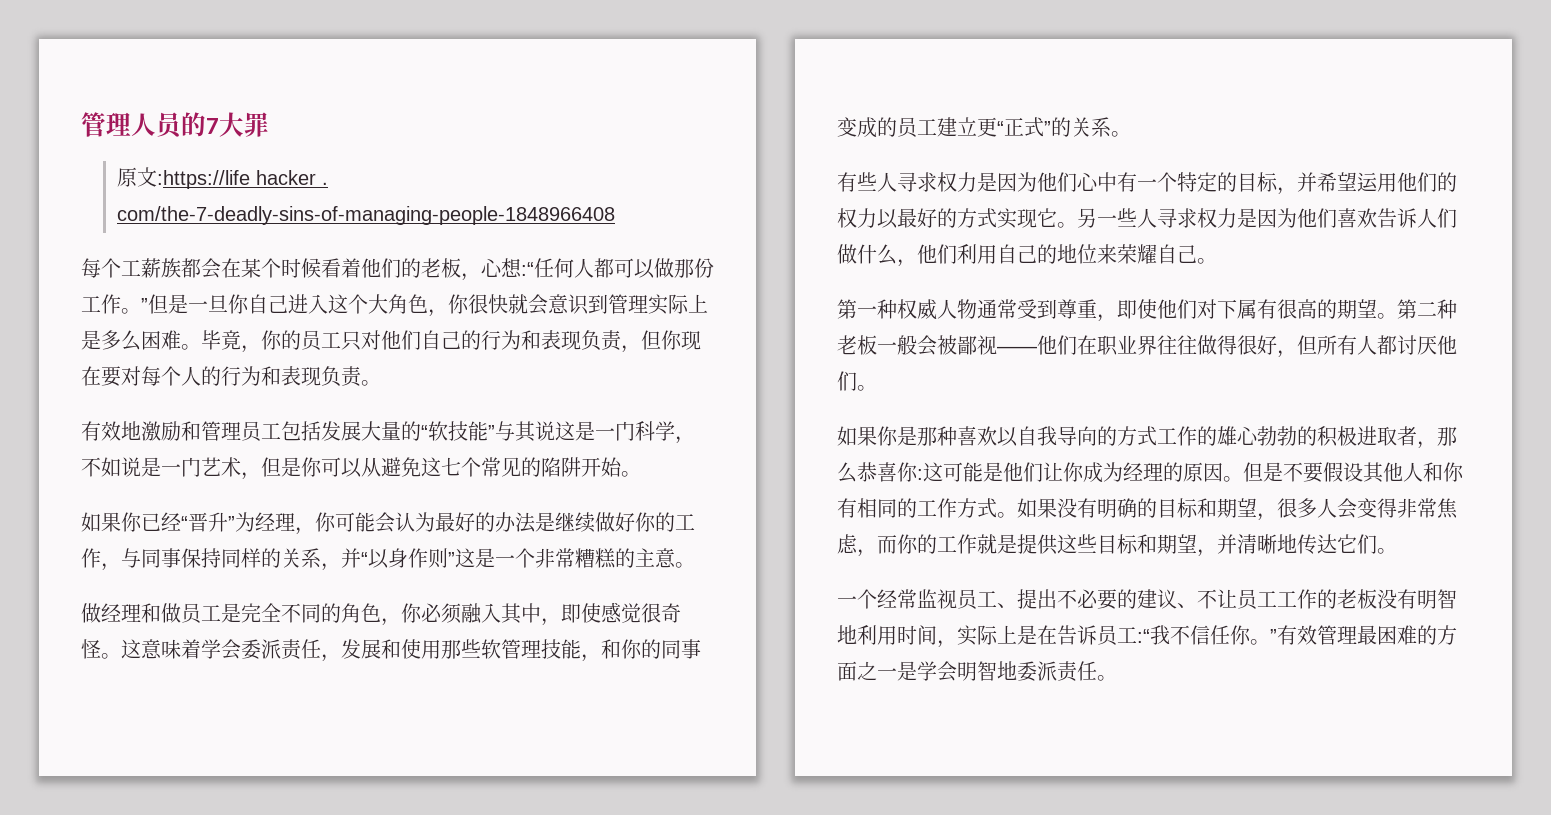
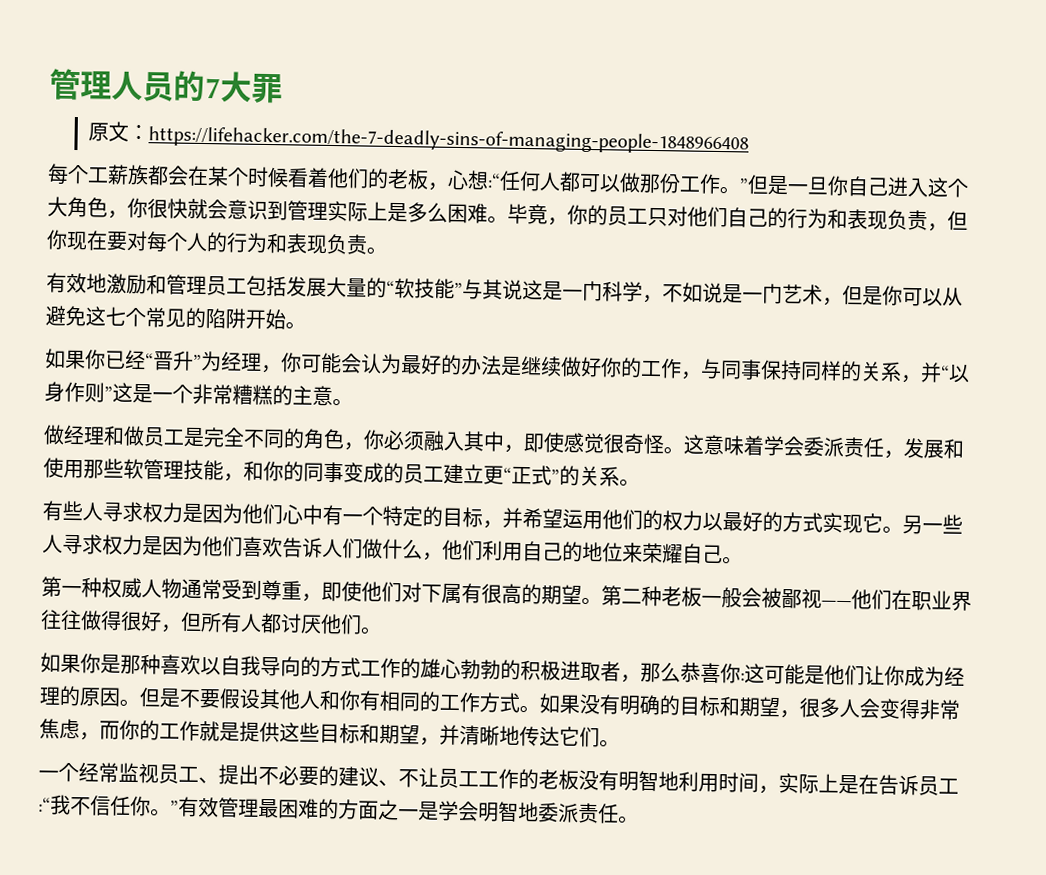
[157,170,329,189] [117,206,616,225] :https://life hacker . com/the-7-deadly-sins-of-managing-people-1848966408 -> [127,124,749,155] ：https://lifehacker.com/the-7-deadly-sins-of-managing-people-1848966408

